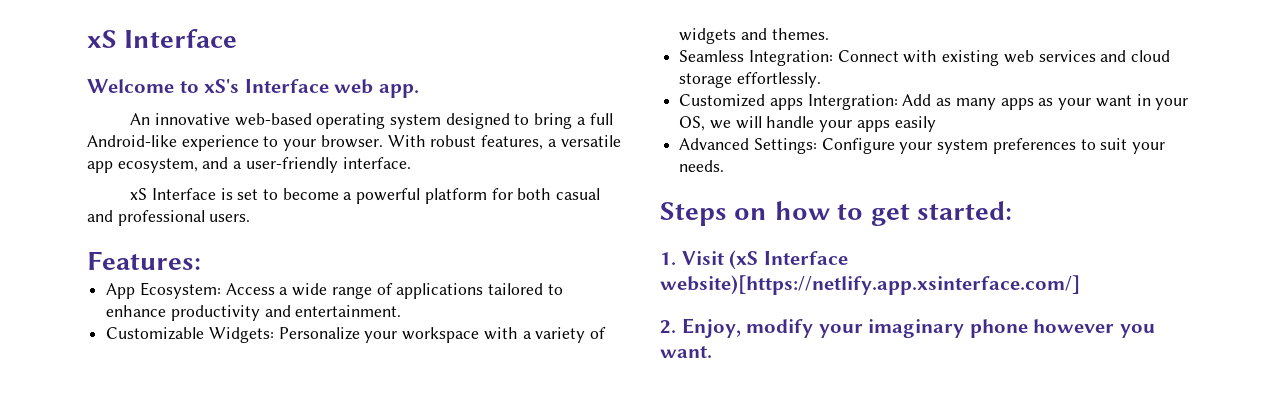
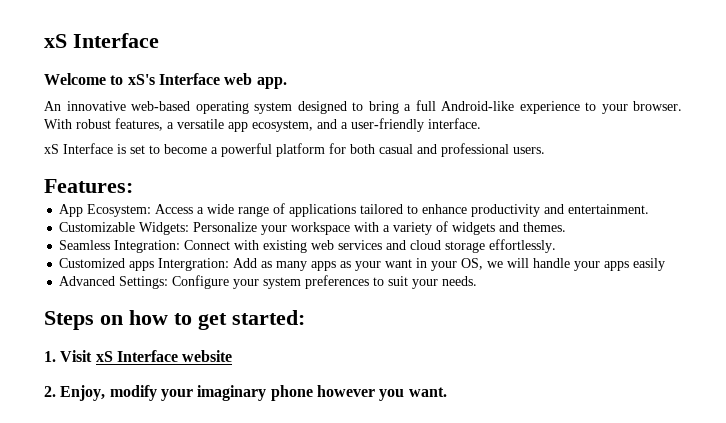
[729,250,848,270] [660,275,1080,295] (xS Interface website)[https://netlify.app.xsinterface.com/] -> [95,350,233,362] xS Interface website

